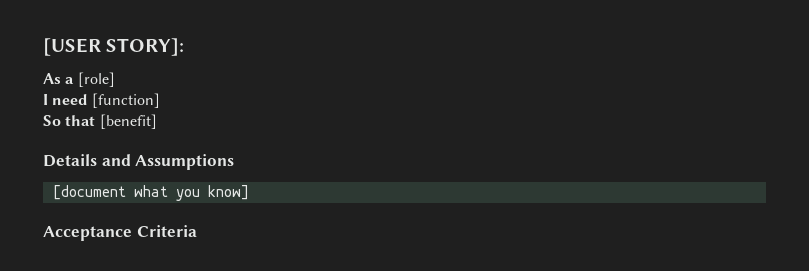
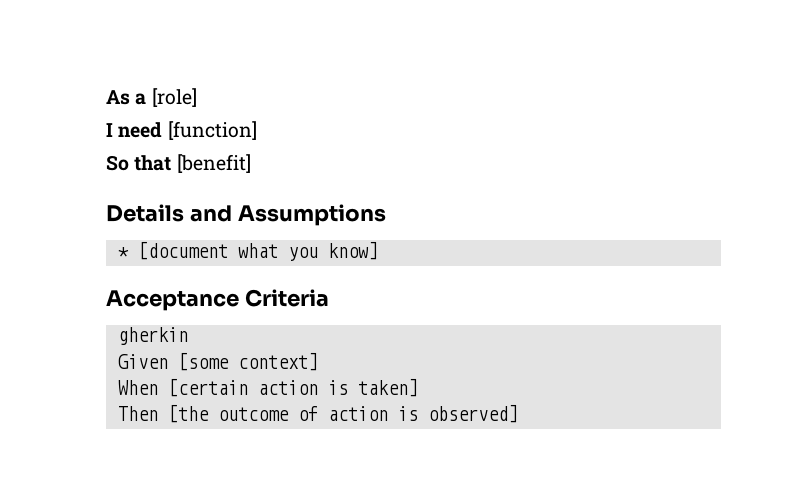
[43,38,185,56] [USER STORY]: // -> (106, 97) none
(235, 162) none -> [117,247,129,258] *
(197, 231) none -> [117,327,188,345] [117,352,318,371] [117,378,418,397] [117,404,518,423] // gherkin // Given [some context] // When [certain action is taken] // Then [the outcome of action is observed]

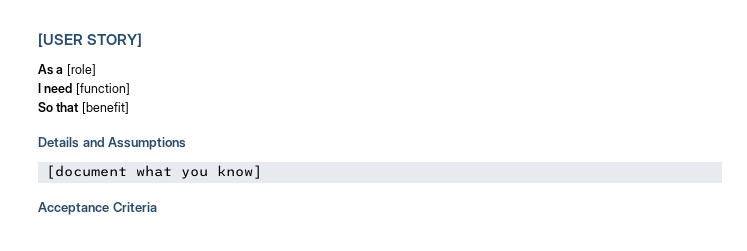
(106, 97) none -> [38,33,143,47] [USER STORY] //
[117,247,129,258] * -> (187, 143) none
[117,327,188,345] [117,352,318,371] [117,378,418,397] [117,404,518,423] // gherkin // Given [some context] // When [certain action is taken] // Then [the outcome of action is observed] -> (157, 207) none

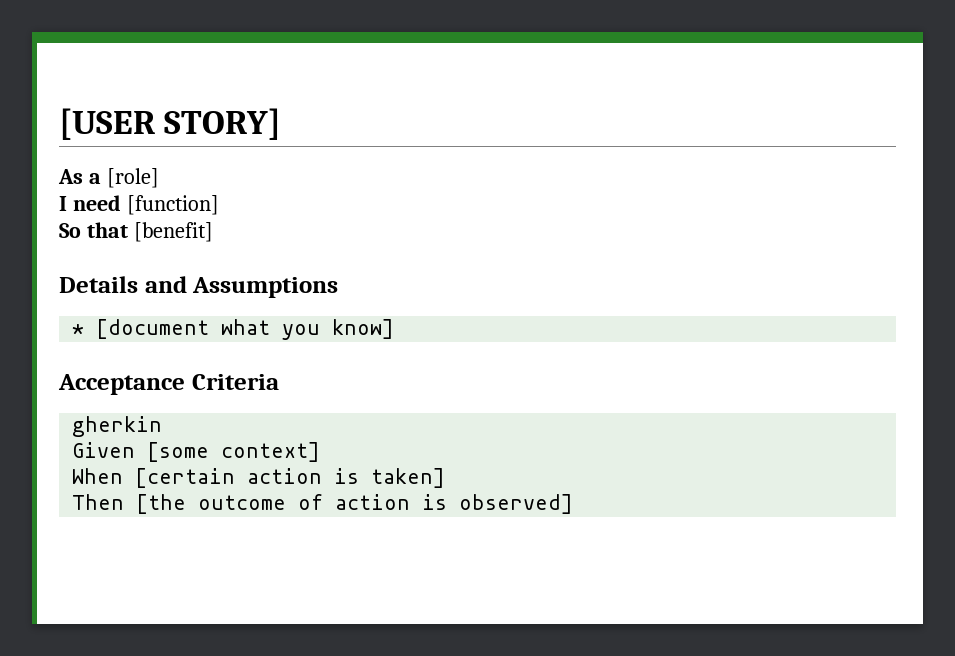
(187, 143) none -> [72,324,85,335] *
(157, 207) none -> [72,416,163,437] [72,442,321,462] [72,468,446,488] [72,494,574,514] // gherkin // Given [some context] // When [certain action is taken] // Then [the outcome of action is observed]

